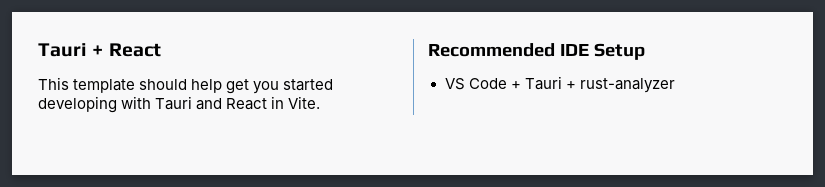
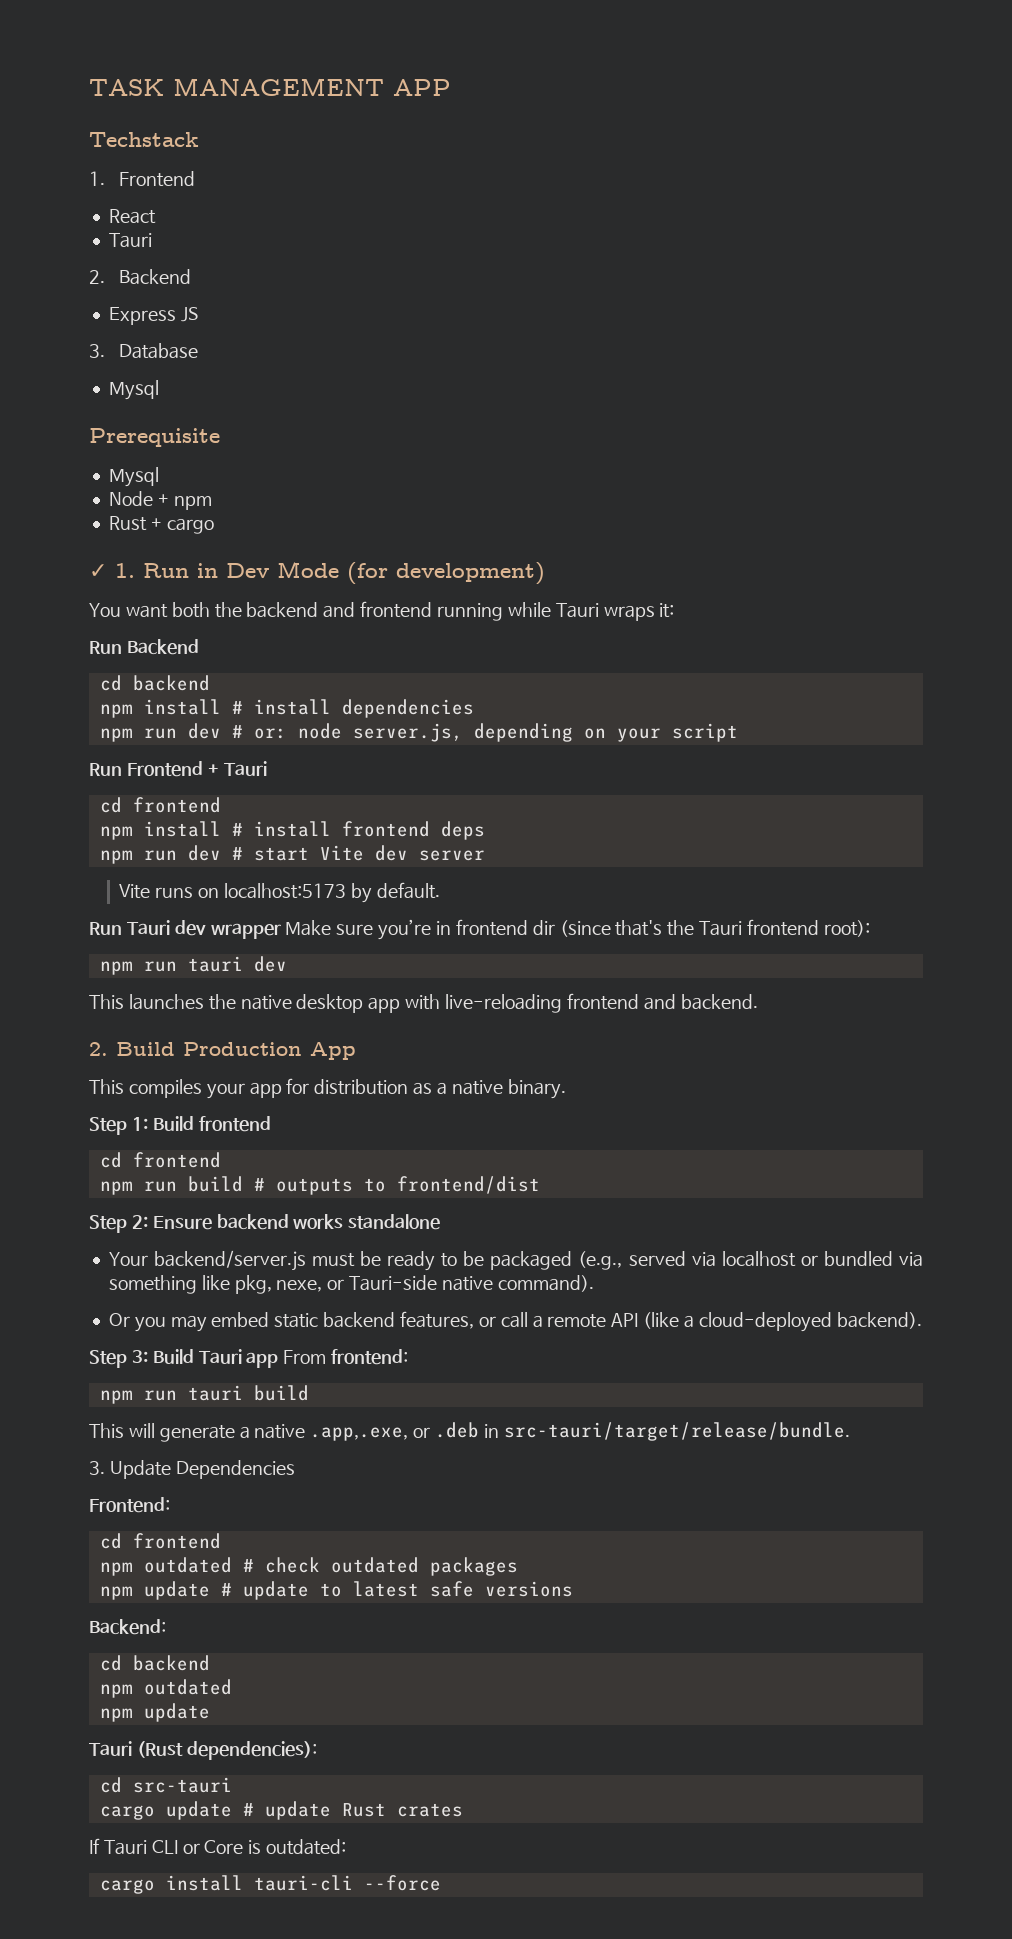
[38,43,161,57] [38,77,334,94] [38,96,321,113] [428,43,645,60] [444,76,675,93] Tauri + React // This template should help get you started developing with Tauri and React in Vite. // Recommended IDE Setup // VS Code + Tauri + rust-analyzer -> [89,78,451,96] [89,132,199,147] [89,171,196,187] [108,209,156,224] [108,233,152,248] [89,269,192,285] [108,307,199,325] [89,343,199,359] [108,380,159,400] [89,428,220,447] [108,467,159,487] [108,491,212,510] [108,516,214,534] [89,561,545,585] [89,601,675,621] [89,639,199,655] [99,675,210,691] [99,699,474,718] [99,723,738,742] [89,761,267,777] [99,797,221,813] [99,821,485,840] [99,845,485,864] [119,882,440,903] [89,919,870,940] [99,956,287,975] [89,993,758,1013] [89,1042,356,1060] [89,1078,566,1099] [89,1116,271,1135] [99,1152,221,1168] [99,1176,540,1195] [89,1214,441,1233] [108,1250,923,1271] [108,1275,594,1294] [108,1311,922,1332] [89,1349,409,1368] [99,1385,309,1404] [89,1422,850,1442] [89,1460,295,1479] [89,1497,170,1513] [99,1533,221,1549] [99,1557,518,1576] [99,1581,573,1600] [89,1619,166,1635] [99,1655,210,1671] [99,1679,232,1698] [99,1703,210,1722] [89,1741,317,1760] [99,1777,232,1793] [99,1801,463,1820] [89,1838,347,1855] [99,1875,441,1894] TASK MANAGEMENT APP // Techstack // 1. Frontend // React // Tauri // 2. Backend // Express JS // 3. Database // Mysql // Prerequisite // Mysql // Node + npm // Rust + cargo // ✓ 1. Run in Dev Mode (for development) // You want both the backend and frontend running while Tauri wraps it: // Run Backend // cd backend // npm install # install dependencies // npm run dev # or: node server.js, depending on your script // Run Frontend + Tauri // cd frontend // npm install # install frontend deps // npm run dev # start Vite dev server // Vite runs on localhost:5173 by default. // Run Tauri dev wrapper Make sure you’re in frontend dir (since that's the Tauri frontend root): // npm run tauri dev // This launches the native desktop app with live-reloading frontend and backend. // 2. Build Production App // This compiles your app for distribution as a native binary. // Step 1: Build frontend // cd frontend // npm run build # outputs to frontend/dist // Step 2: Ensure backend works standalone // Your backend/server.js must be ready to be packaged (e.g., served via localhost or bundled via something like pkg, nexe, or Tauri-side native command). // Or you may embed static backend features, or call a remote API (like a cloud-deployed backend). // Step 3: Build Tauri app From frontend: // npm run tauri build // This will generate a native .app,.exe, or .deb in src-tauri/target/release/bundle. // 3. Update Dependencies // Frontend: // cd frontend // npm outdated # check outdated packages // npm update # update to latest safe versions // Backend: // cd backend // npm outdated // npm update // Tauri (Rust dependencies): // cd src-tauri // cargo update # update Rust crates // If Tauri CLI or Core is outdated: // cargo install tauri-cli --force

